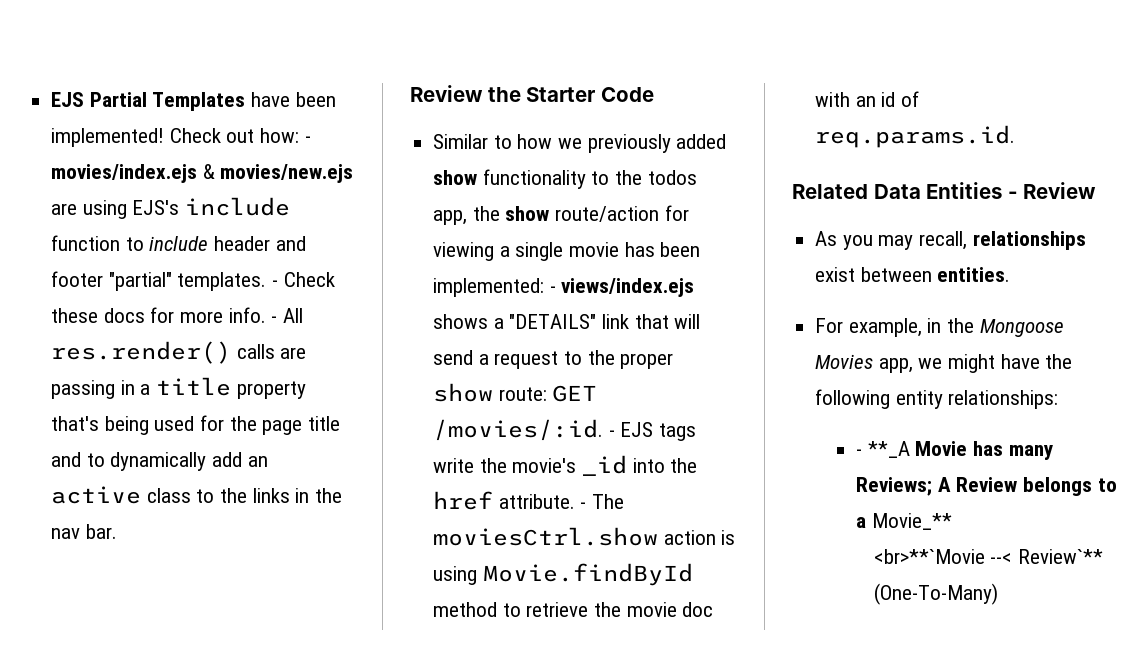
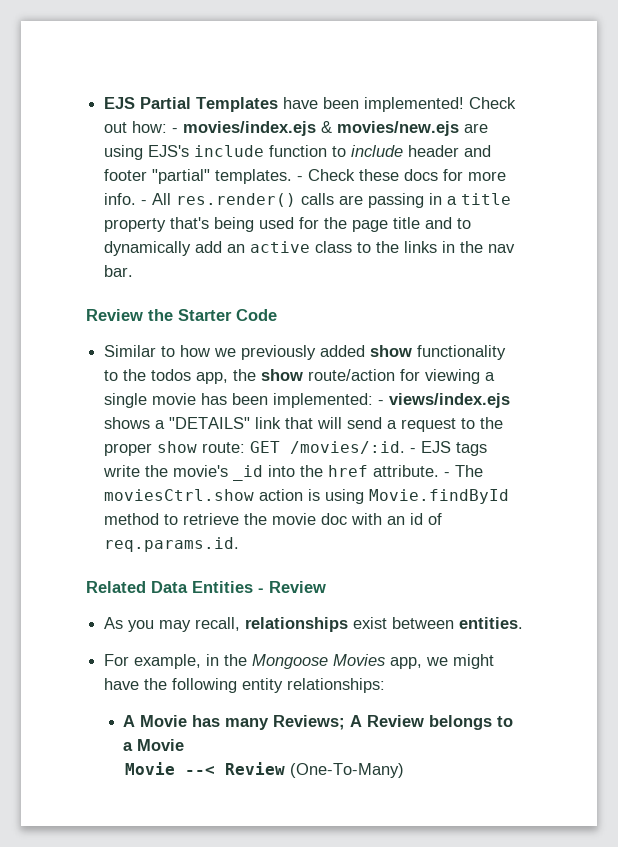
[855,441,910,458] - **_A -> [123,715,136,727] A
[871,513,952,530] [873,549,1104,564] Movie_** // <br>**`Movie --< Review`** -> [137,739,185,751] [124,762,285,775] Movie // Movie --< Review

